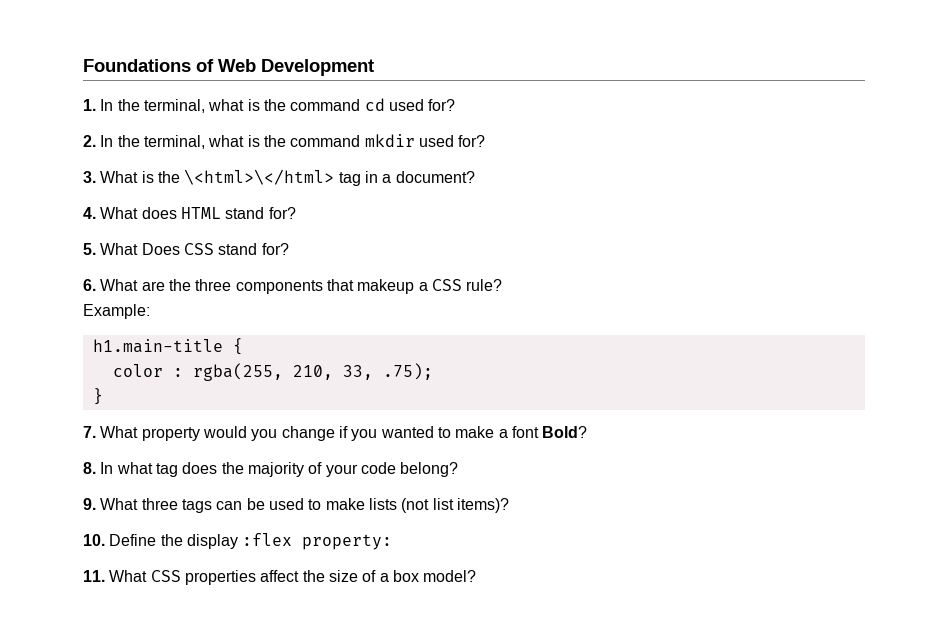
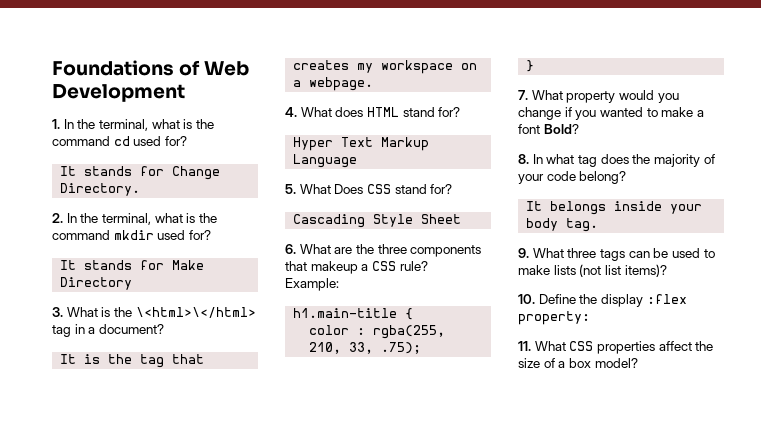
(456, 105) none -> [60,166,221,180] [60,183,141,196] // It stands for Change Directory.
(486, 141) none -> [60,260,205,270] [60,277,133,290] // It stands for Make Directory
(475, 177) none -> [60,354,205,368] [293,60,478,74] [293,77,374,91] // It is the tag that creates my workspace on a webpage.
(296, 213) none -> [293,137,430,151] [293,154,358,168] // Hyper Text Markup Language
(289, 249) none -> [293,214,462,228] // Cascading Style Sheet
(459, 469) none -> [526,201,703,215] [526,218,599,232] // It belongs inside your body tag.

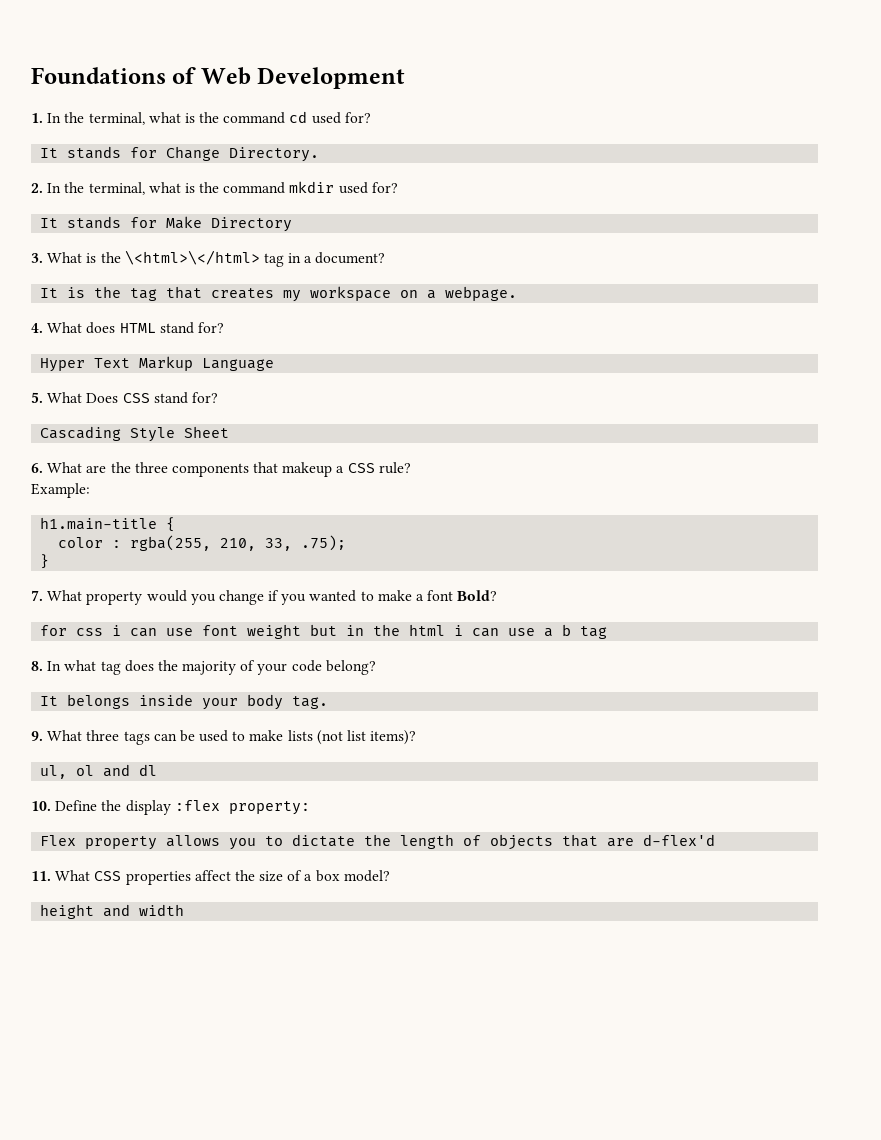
(579, 129) none -> [40,624,608,639] // for css i can use font weight but in the html i can use a b tag
(667, 270) none -> [40,764,158,779] // ul, ol and dl
(590, 318) none -> [40,834,716,850] // Flex property allows you to dictate the length of objects that are d-flex'd
(638, 363) none -> [40,904,185,919] // height and width

